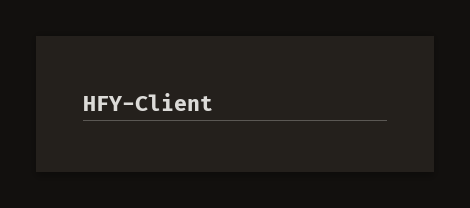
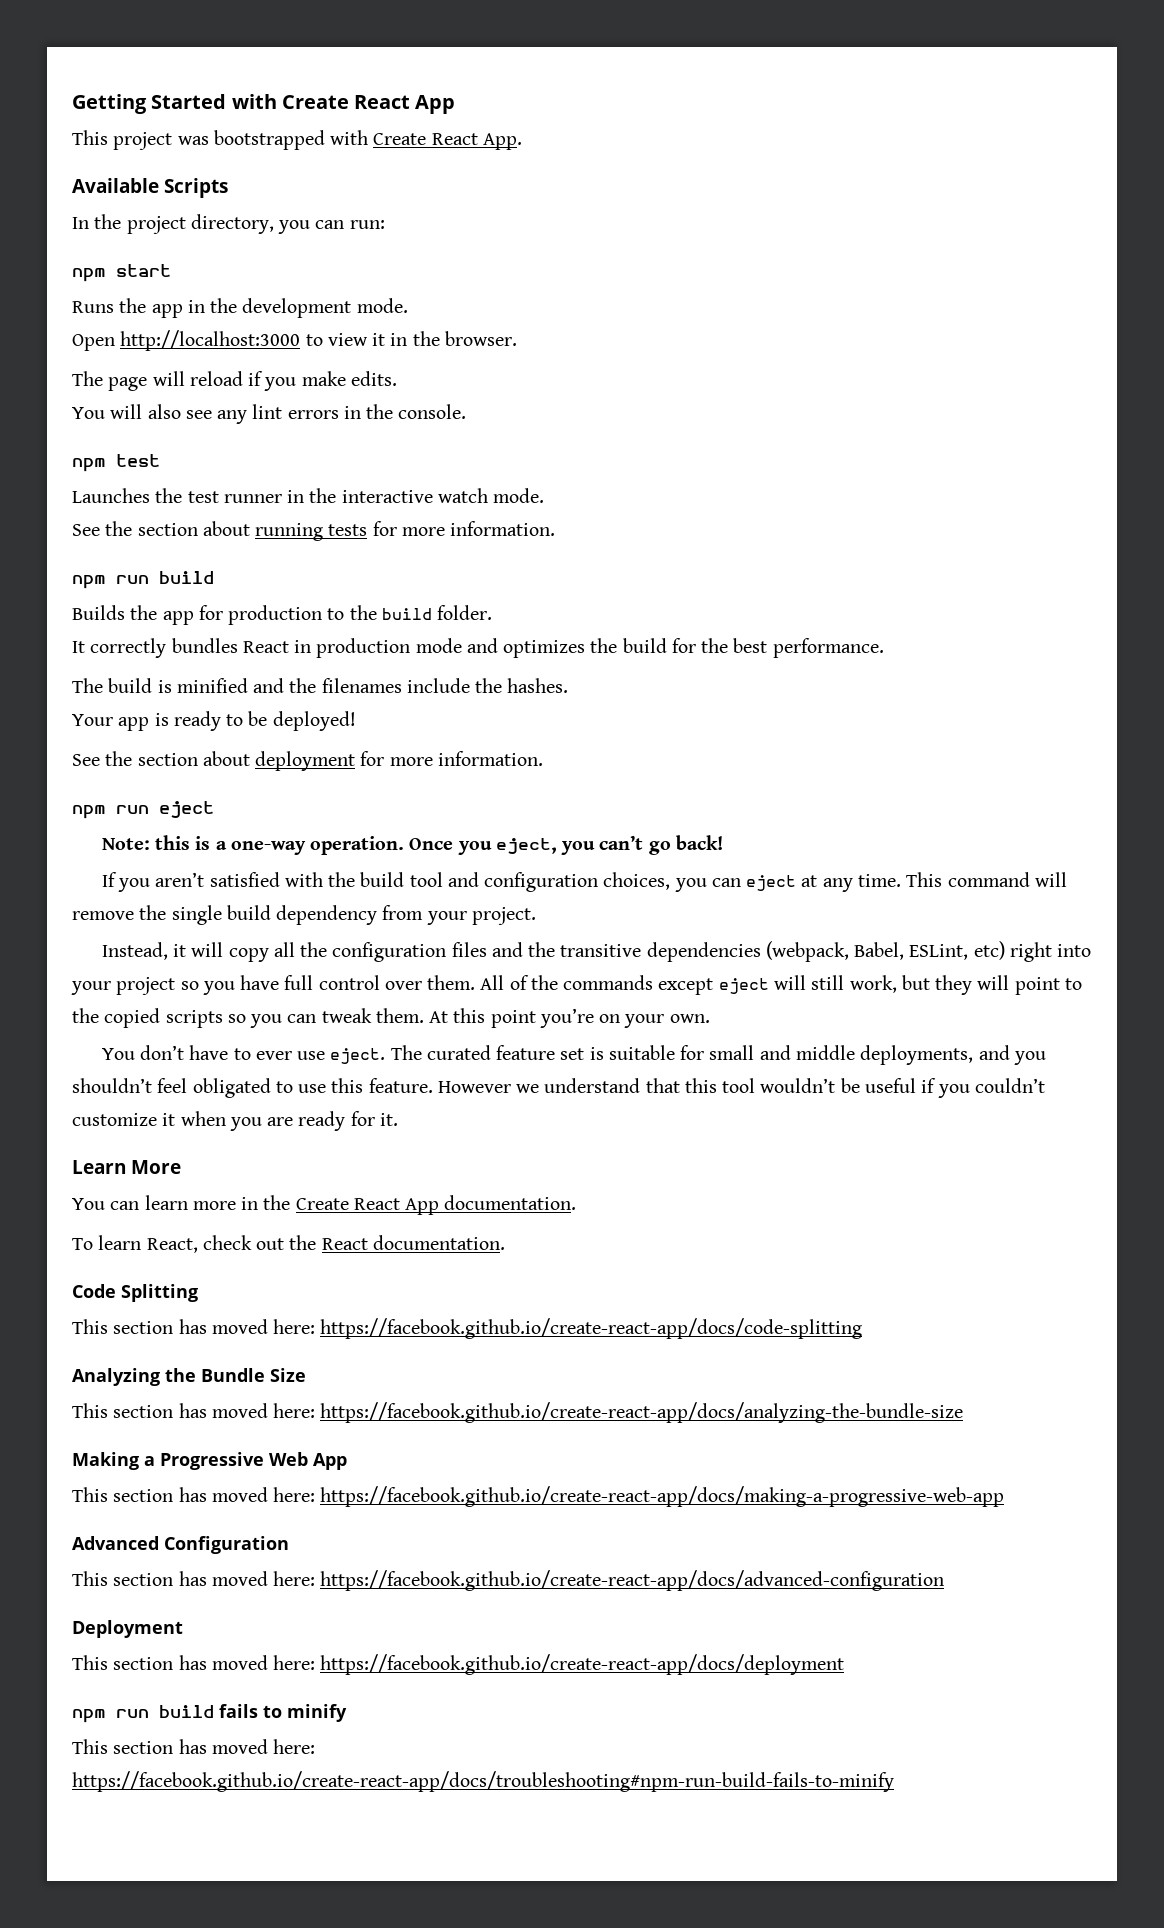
[83,93,213,111] HFY-Client -> [72,94,456,114] [72,130,522,150] [72,178,229,198] [72,214,385,234] [72,264,171,282] [72,298,408,318] [72,330,517,351] [72,371,397,391] [72,404,467,424] [72,454,160,472] [72,488,545,503] [72,521,556,541] [72,571,214,589] [72,605,493,625] [72,638,884,658] [72,678,569,693] [72,711,356,731] [72,751,543,771] [72,801,214,819] [101,835,723,855] [101,872,1067,892] [72,905,536,925] [101,941,1092,962] [71,975,1082,995] [72,1008,710,1028] [101,1045,1046,1065] [72,1078,1045,1098] [72,1111,398,1131] [72,1160,182,1174] [72,1195,577,1215] [72,1235,505,1253] [72,1284,198,1302] [72,1318,863,1339] [72,1368,306,1386] [72,1402,964,1423] [72,1452,347,1470] [72,1486,1005,1507] [72,1536,289,1554] [72,1570,945,1591] [72,1620,183,1638] [72,1654,845,1675] [72,1704,347,1723] [72,1739,316,1754] [72,1771,894,1792] Getting Started with Create React App // This project was bootstrapped with Create React App. // Available Scripts // In the project directory, you can run: // npm start // Runs the app in the development mode. // Open http://localhost:3000 to view it in the browser. // The page will reload if you make edits. // You will also see any lint errors in the console. // npm test // Launches the test runner in the interactive watch mode. // See the section about running tests for more information. // npm run build // Builds the app for production to the build folder. // It correctly bundles React in production mode and optimizes the build for the best performance. // The build is minified and the filenames include the hashes. // Your app is ready to be deployed! // See the section about deployment for more information. // npm run eject // Note: this is a one-way operation. Once you eject, you can’t go back! // If you aren’t satisfied with the build tool and configuration choices, you can eject at any time. This command will remove the single build dependency from your project. // Instead, it will copy all the configuration files and the transitive dependencies (webpack, Babel, ESLint, etc) right into your project so you have full control over them. All of the commands except eject will still work, but they will point to the copied scripts so you can tweak them. At this point you’re on your own. // You don’t have to ever use eject. The curated feature set is suitable for small and middle deployments, and you shouldn’t feel obligated to use this feature. However we understand that this tool wouldn’t be useful if you couldn’t customize it when you are ready for it. // Learn More // You can learn more in the Create React App documentation. // To learn React, check out the React documentation. // Code Splitting // This section has moved here: https://facebook.github.io/create-react-app/docs/code-splitting // Analyzing the Bundle Size // This section has moved here: https://facebook.github.io/create-react-app/docs/analyzing-the-bundle-size // Making a Progressive Web App // This section has moved here: https://facebook.github.io/create-react-app/docs/making-a-progressive-web-app // Advanced Configuration // This section has moved here: https://facebook.github.io/create-react-app/docs/advanced-configuration // Deployment // This section has moved here: https://facebook.github.io/create-react-app/docs/deployment // npm run build fails to minify // This section has moved here: https://facebook.github.io/create-react-app/docs/troubleshooting#npm-run-build-fails-to-minify

